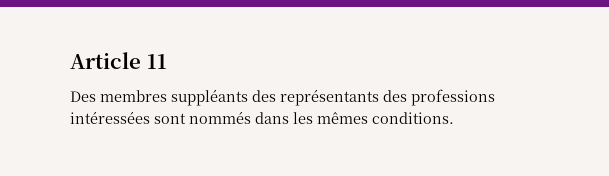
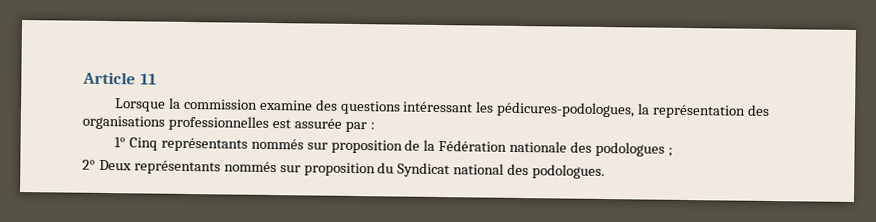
[70,89,495,106] [70,111,454,124] Des membres suppléants des représentants des professions intéressées sont nommés dans les mêmes conditions. -> [113,97,770,119] [82,115,375,133] [113,137,673,157] [82,159,606,180] Lorsque la commission examine des questions intéressant les pédicures-podologues, la représentation des organisations professionnelles est assurée par : // 1° Cinq représentants nommés sur proposition de la Fédération nationale des podologues ; // 2° Deux représentants nommés sur proposition du Syndicat national des podologues.

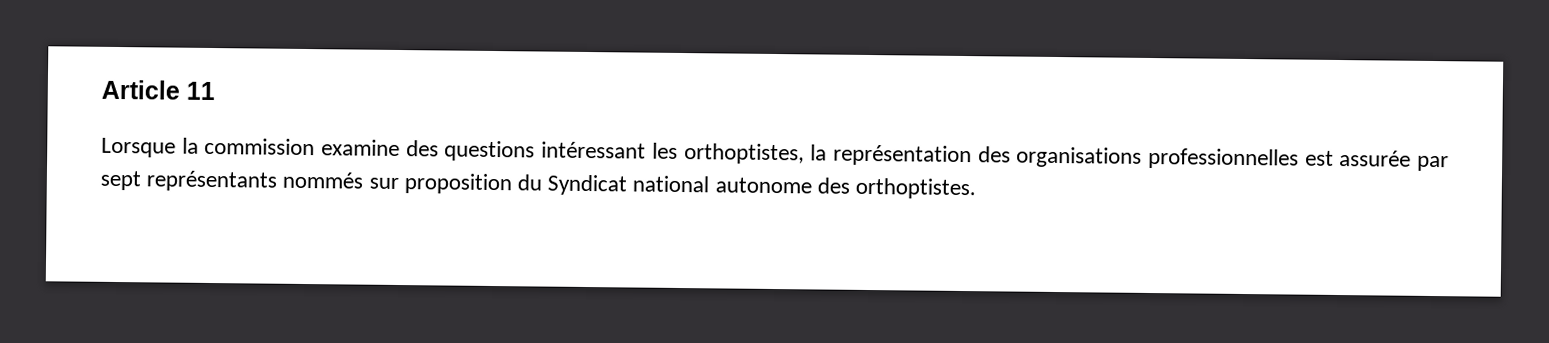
[496,101,636,118] pédicures-podologues, -> [683,143,805,165] orthoptistes,
[369,122,375,130] [113,137,673,157] [82,159,132,171] : // 1° Cinq représentants nommés sur proposition de la Fédération nationale des podologues ; // 2° Deux -> [100,170,141,191] sept
[507,163,606,180] des podologues. -> [714,177,977,200] autonome des orthoptistes.

